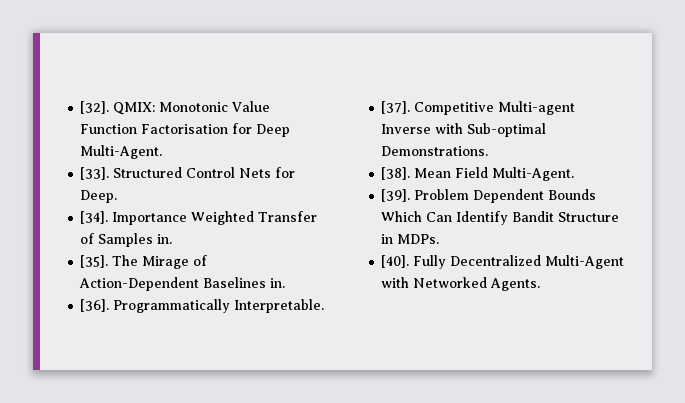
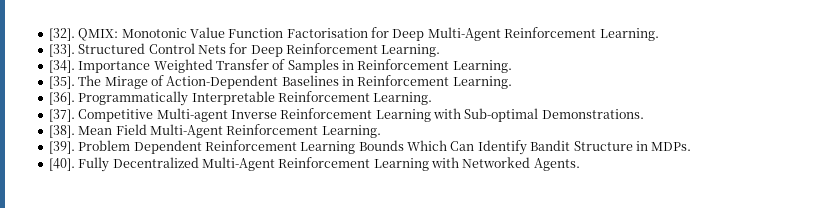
[80,145,163,159] Multi-Agent. -> [427,27,659,41] Multi-Agent Reinforcement Learning.
[80,190,118,203] Deep. -> [250,43,441,57] Deep Reinforcement Learning.
[157,234,173,244] in. -> [342,59,512,73] in Reinforcement Learning.
[270,278,286,288] in. -> [342,75,512,89] in Reinforcement Learning.
[234,299,325,313] Interpretable. -> [191,91,433,105] Interpretable Reinforcement Learning.
(432, 129) none -> [280,108,431,122] Reinforcement Learning
[492,167,575,181] Multi-Agent. -> [149,124,381,138] Multi-Agent Reinforcement Learning.
(545, 196) none -> [204,140,356,154] Reinforcement Learning
(625, 262) none -> [278,157,429,171] Reinforcement Learning

